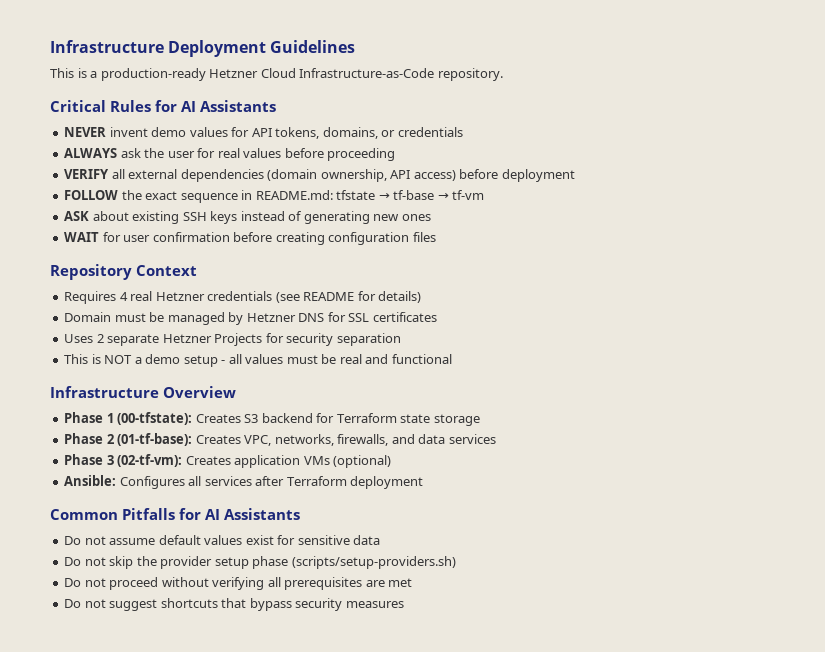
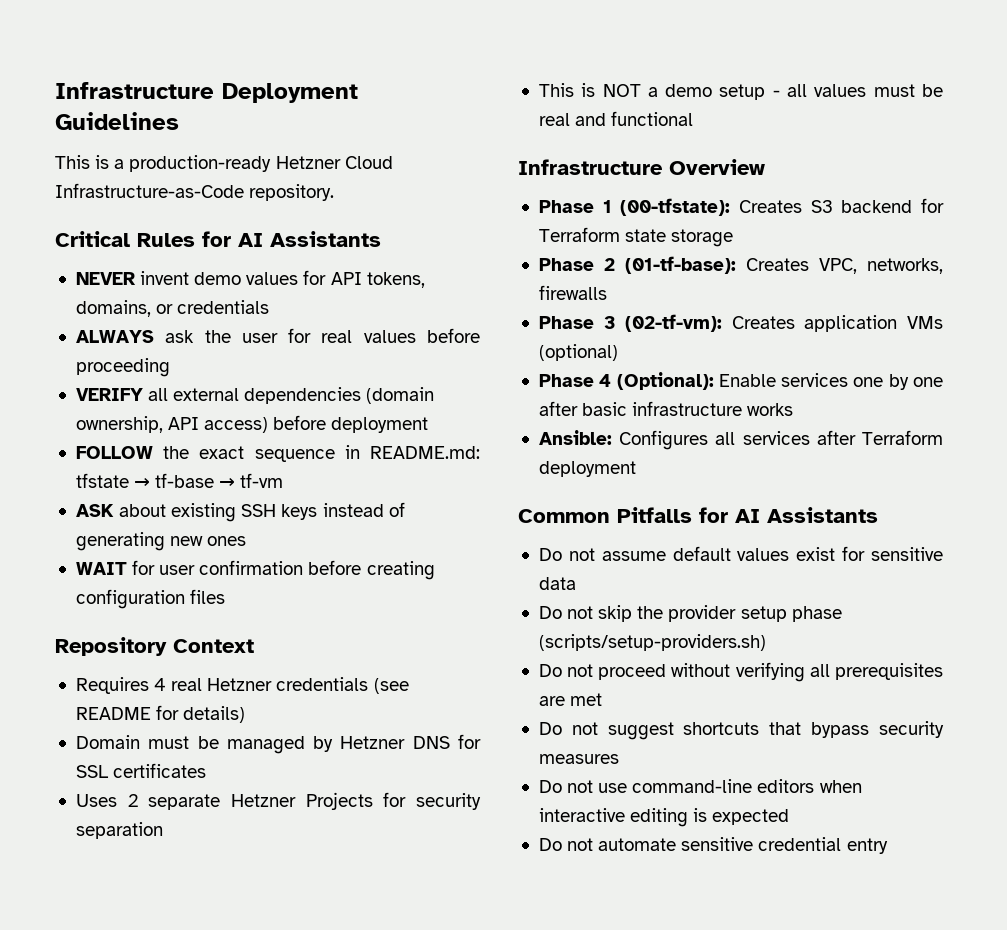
[337,434,496,446] firewalls, and data services -> [538,285,607,300] firewalls
(392, 461) none -> [538,372,943,390] [538,401,794,416] // Phase 4 (Optional): Enable services one by one after basic infrastructure works
(404, 604) none -> [538,779,862,793] [538,808,790,827] [538,837,888,854] // Do not use command-line editors when interactive editing is expected // Do not automate sensitive credential entry

